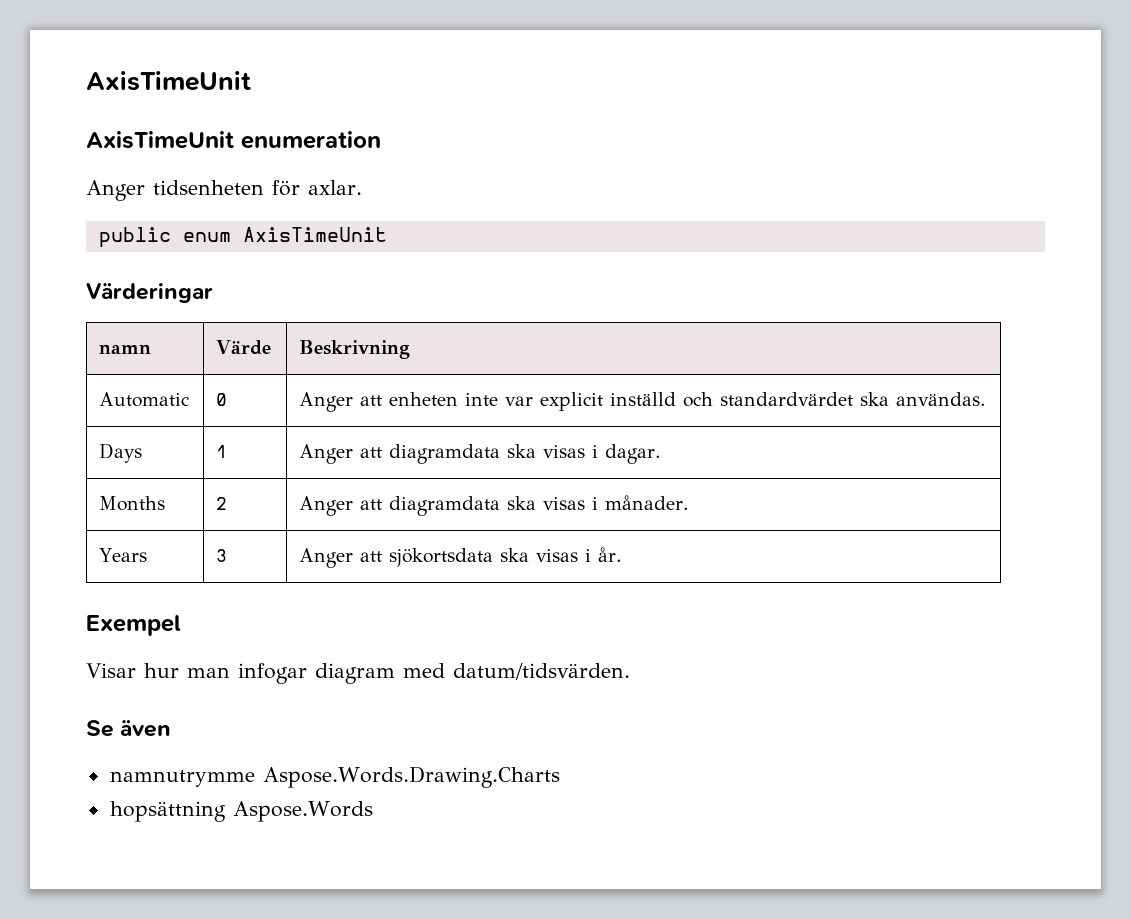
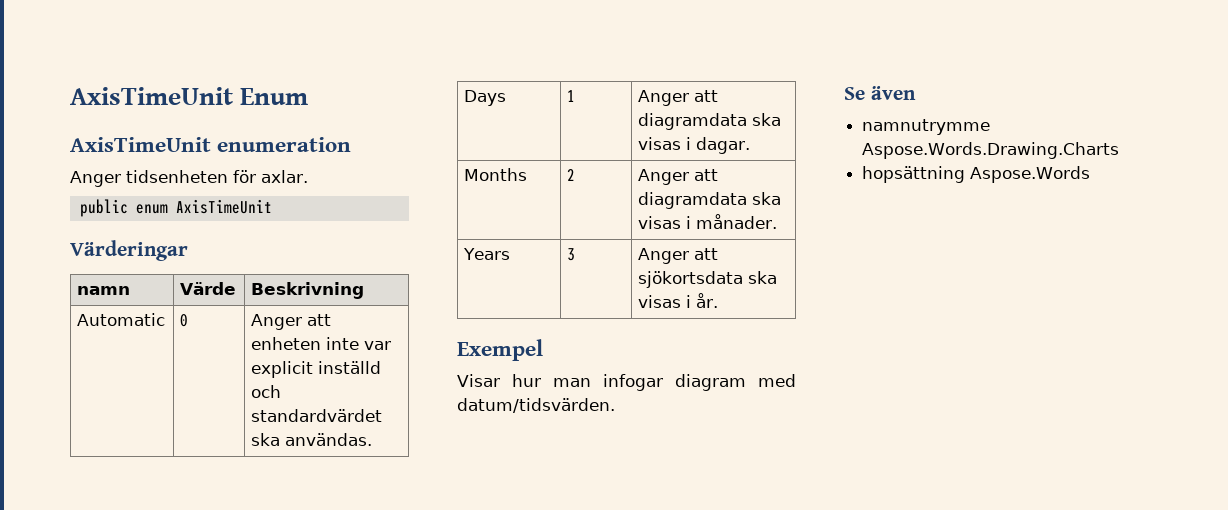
[86,71,251,91] AxisTimeUnit -> [70,87,309,105] AxisTimeUnit Enum

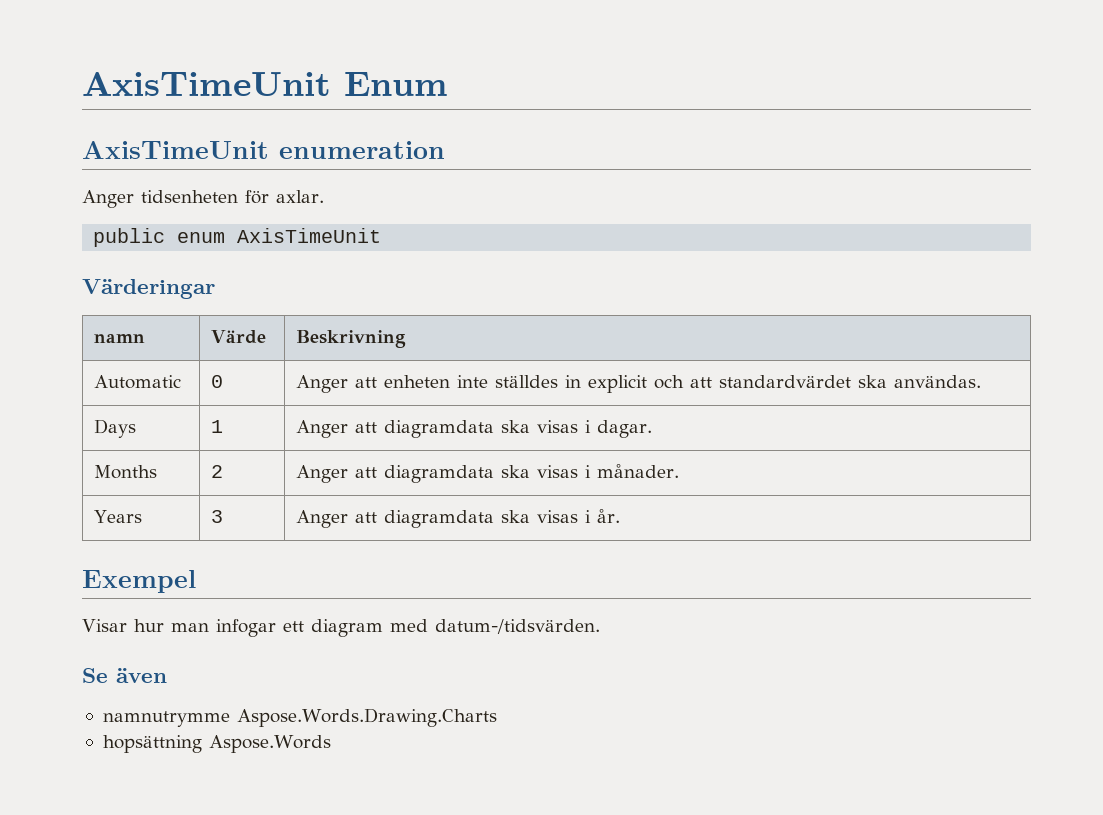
[364,341,392,350] [251,361,382,378] [251,385,282,398] var explicit inställd och -> [494,375,712,393] ställdes in explicit och att
[638,271,744,288] sjökortsdata -> [383,510,494,528] diagramdata
(663, 382) none -> [282,621,304,632] ett
[457,398,615,413] datum/tidsvärden. -> [434,619,600,634] datum-/tidsvärden.

